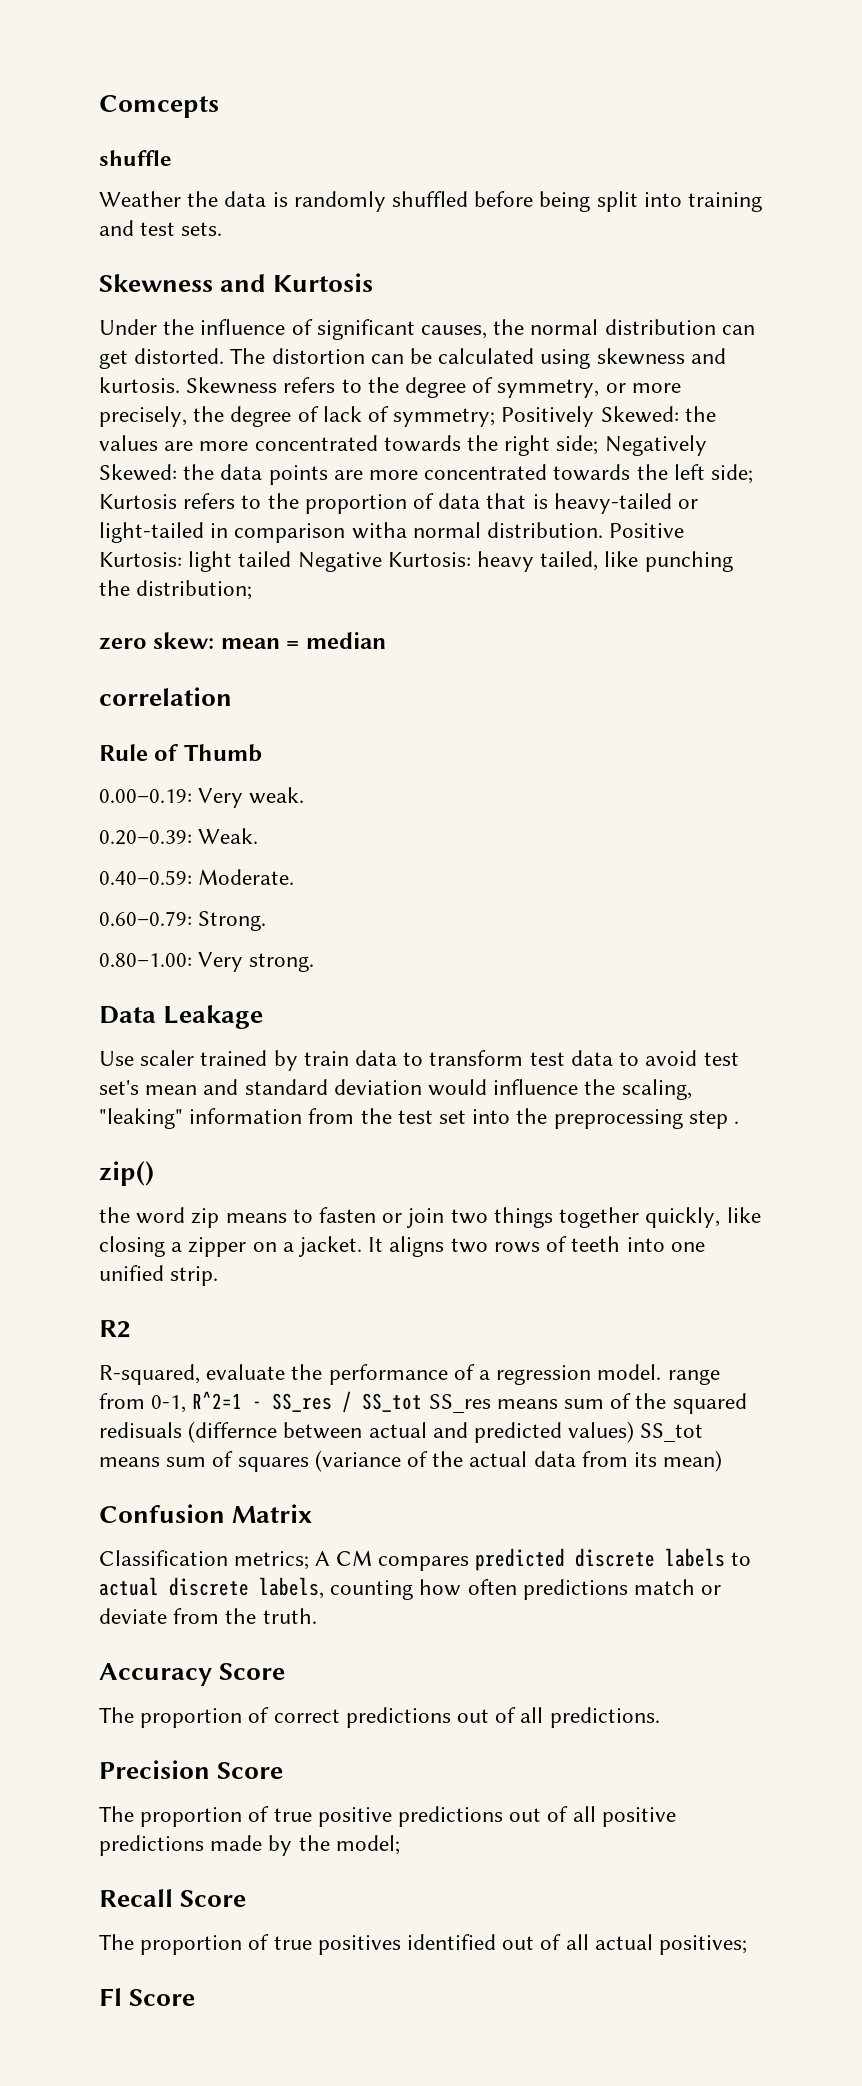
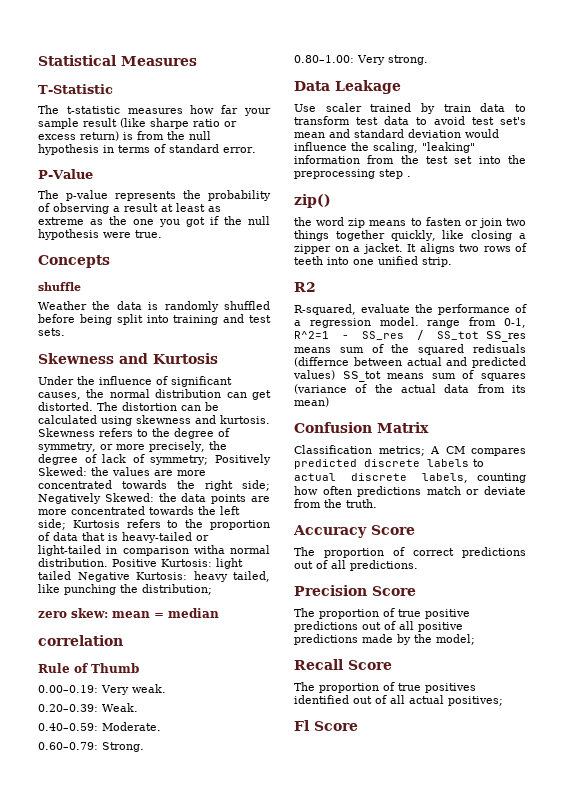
[99,95,219,118] Comcepts -> [38,55,197,66] [38,84,113,94] [38,105,271,116] [38,118,237,129] [38,131,211,141] [38,144,256,155] [38,169,93,179] [38,190,271,201] [38,203,221,214] [38,216,270,227] [38,229,162,240] [38,255,110,268] Statistical Measures // T-Statistic // The t-statistic measures how far your sample result (like sharpe ratio or excess return) is from the null hypothesis in terms of standard error. // P-Value // The p-value represents the probability of observing a result at least as extreme as the one you got if the null hypothesis were true. // Concepts

